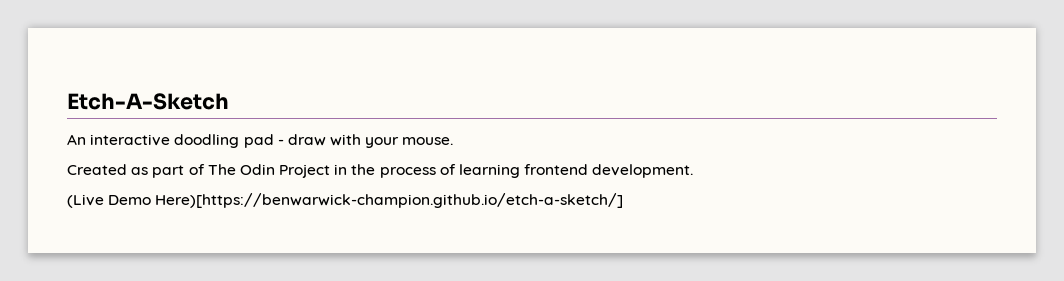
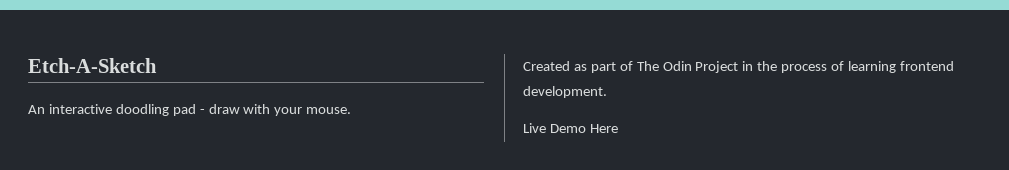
[67,193,624,208] (Live Demo Here)[https://benwarwick-champion.github.io/etch-a-sketch/] -> [523,123,618,133] Live Demo Here

